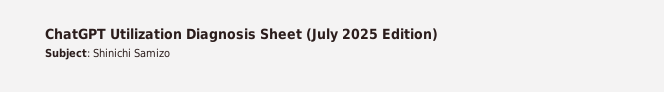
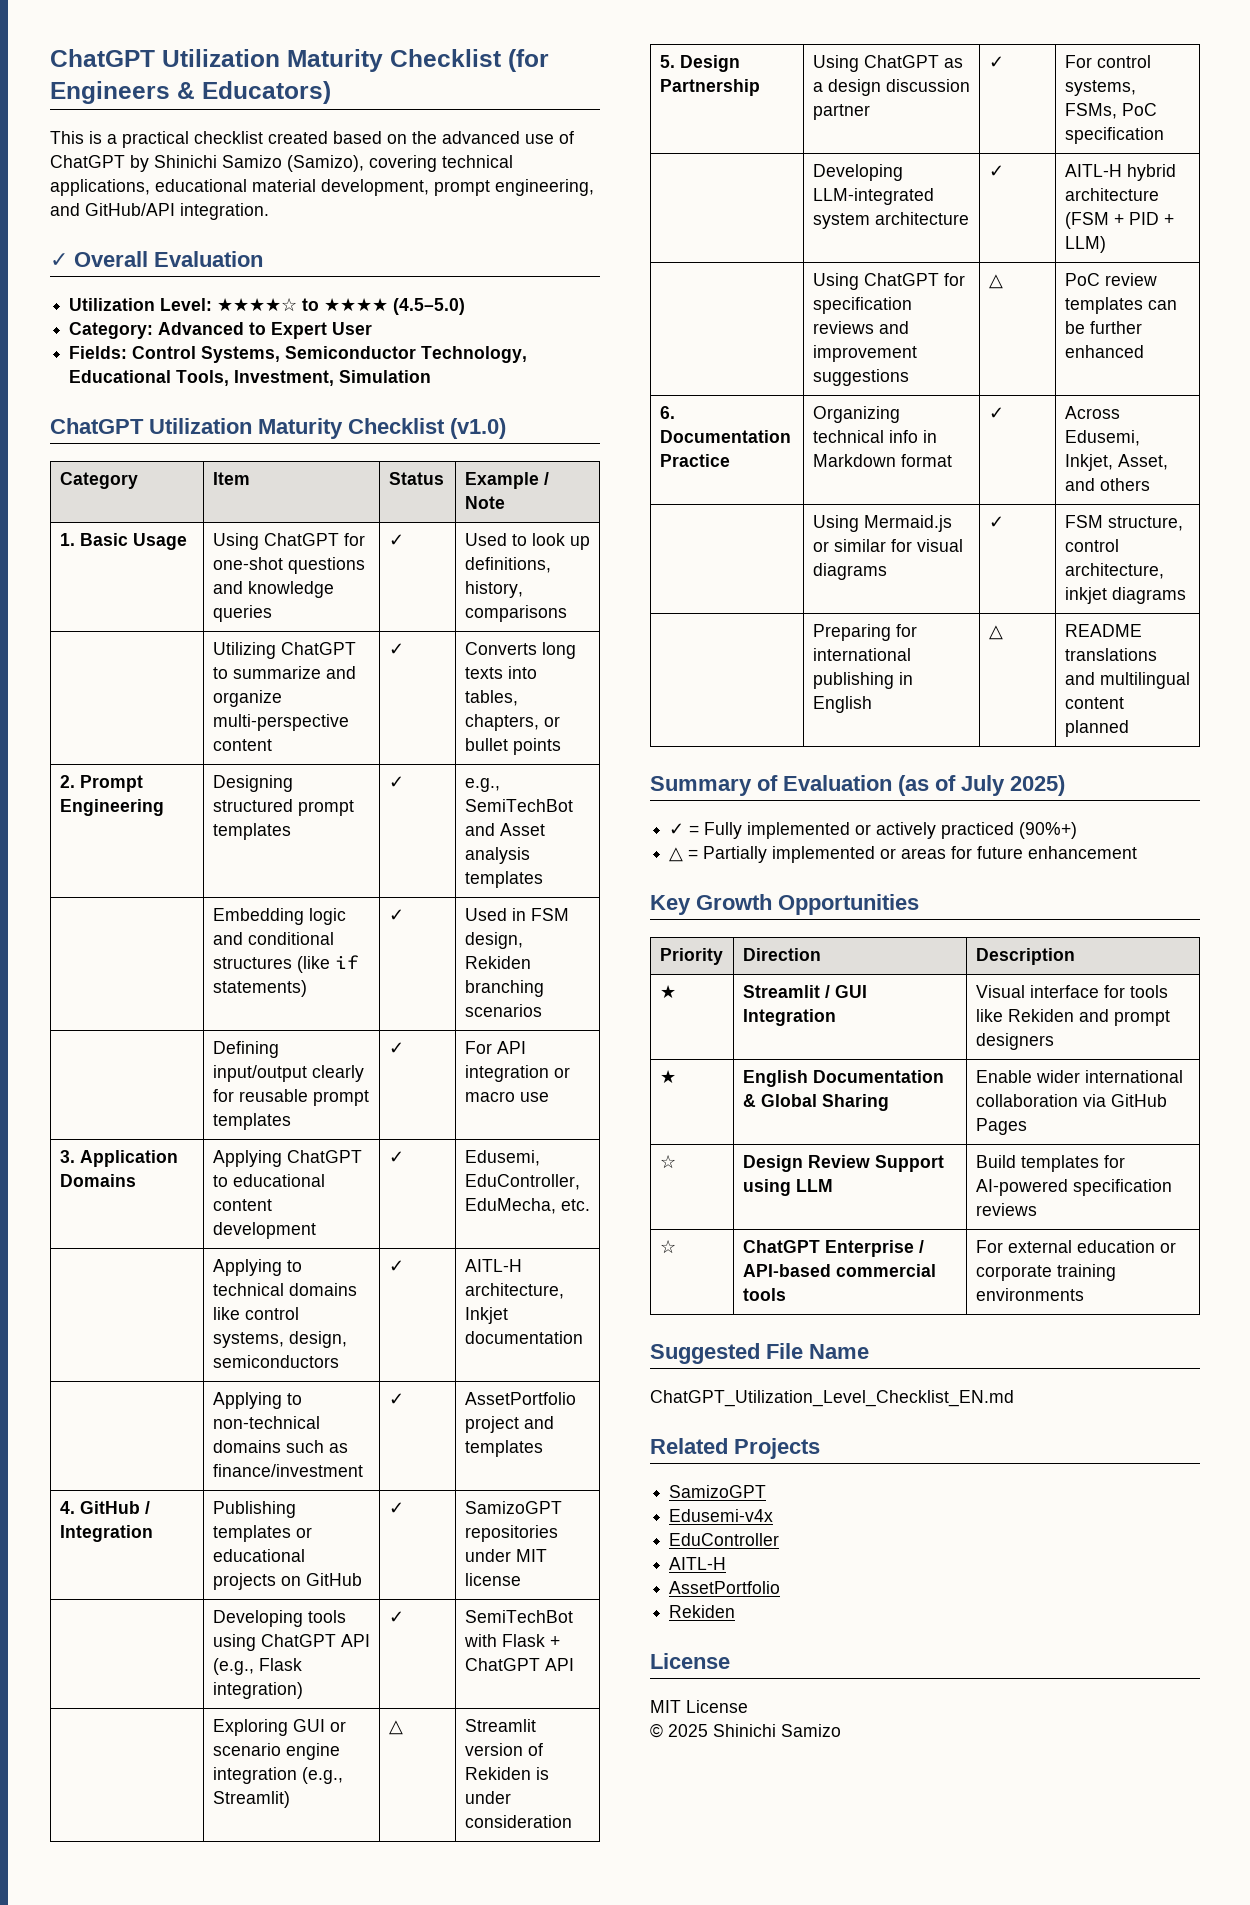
[45,28,438,43] [45,48,90,60] ChatGPT Utilization Diagnosis Sheet (July 2025 Edition) // Subject: -> [50,49,549,72] [50,81,331,104] [50,131,574,148] [50,155,513,172] [50,179,594,196] [50,203,269,220] [50,251,263,267] [69,297,466,315] [69,322,373,339] [69,346,528,363] [69,370,432,386] [50,418,506,439] [59,472,138,489] [212,472,250,485] [388,472,444,485] [464,472,549,489] [464,496,505,509] [59,533,187,550] [212,533,365,550] [212,557,365,574] [212,581,334,598] [212,605,272,622] [388,534,404,546] [464,533,590,550] [464,557,551,573] [464,581,523,598] [464,605,567,622] [212,642,356,659] [212,666,356,679] [212,690,282,707] [212,714,349,731] [212,739,272,751] [388,643,404,655] [464,642,576,659] [464,666,537,679] [464,690,518,706] [464,714,560,731] [464,738,561,755] [59,775,143,792] [59,799,164,816] [212,775,293,792] [212,799,354,816] [212,823,291,840] [388,776,404,788] [464,778,500,792] [464,799,573,812] [464,823,545,836] [464,847,530,864] [464,871,543,888] [212,908,346,925] [212,932,334,945] [212,955,359,973] [212,980,307,997] [388,909,404,921] [464,908,569,921] [464,932,523,949] [464,956,531,969] [464,980,544,997] [464,1004,542,1017] [212,1041,279,1058] [212,1065,364,1082] [212,1089,369,1106] [212,1113,291,1130] [388,1042,404,1054] [464,1041,526,1054] [464,1065,570,1082] [464,1091,549,1102] [59,1150,178,1167] [59,1174,136,1187] [212,1150,362,1167] [212,1174,325,1187] [212,1199,272,1211] [212,1222,316,1239] [388,1151,404,1163] [464,1150,540,1166] [464,1174,580,1190] [464,1198,590,1214] [212,1259,302,1276] [212,1283,357,1296] [212,1307,299,1320] [212,1331,347,1348] [212,1355,339,1368] [388,1260,404,1272] [464,1259,522,1272] [464,1283,564,1299] [464,1307,508,1324] [464,1331,583,1344] [212,1392,302,1409] [212,1416,320,1429] [212,1440,348,1453] [212,1464,363,1477] [388,1393,404,1405] [464,1392,576,1405] [464,1416,554,1433] [464,1440,543,1457] [59,1501,150,1514] [59,1525,153,1542] [212,1501,296,1518] [212,1525,312,1542] [212,1549,305,1562] [212,1573,362,1590] [388,1502,404,1514] [464,1501,562,1514] [464,1525,558,1542] [464,1549,547,1562] [464,1573,521,1586] [212,1610,346,1627] [212,1634,370,1651] [212,1658,302,1675] [212,1682,303,1699] [388,1611,404,1623] [464,1610,573,1623] [463,1634,560,1647] [464,1658,574,1671] [212,1719,346,1736] [212,1743,340,1760] [212,1767,343,1784] [212,1791,290,1808] [388,1720,403,1735] [464,1719,536,1732] [464,1743,543,1756] [464,1767,549,1780] [464,1791,511,1804] [464,1815,572,1828] [659,55,740,72] [659,79,760,96] [812,55,963,72] [812,79,970,96] [812,104,870,120] [988,56,1004,68] [1064,55,1151,68] [1064,80,1136,96] [1064,103,1157,119] [1064,127,1164,144] [812,164,903,181] [812,188,934,205] [812,212,969,229] [988,165,1004,177] [1064,164,1176,181] [1064,188,1159,201] [1064,212,1174,229] [1064,236,1106,253] [812,273,965,290] [812,297,912,314] [812,321,909,334] [812,345,917,362] [812,369,909,386] [988,274,1003,289] [1064,273,1157,286] [1064,297,1177,314] [1064,321,1142,334] [1064,345,1144,358] [659,406,675,419] [659,430,791,443] [659,454,730,467] [812,406,900,423] [812,430,937,443] [812,454,952,467] [988,407,1004,419] [1064,406,1120,419] [1064,430,1140,446] [1064,454,1168,471] [1064,478,1150,491] [812,515,952,532] [812,539,963,552] [812,563,887,580] [988,516,1004,528] [1064,515,1183,531] [1064,539,1119,552] [1064,563,1164,579] [1064,587,1186,604] [812,624,917,641] [812,648,911,661] [812,672,913,689] [812,696,872,713] [988,625,1003,640] [1064,624,1142,637] [1064,648,1157,661] [1064,672,1190,689] [1064,697,1124,709] [1064,720,1129,737] [650,775,1065,796] [669,822,1078,839] [669,846,1138,863] [650,894,919,915] [659,948,723,965] [742,948,821,961] [975,948,1075,965] [659,984,676,999] [742,985,867,998] [742,1009,836,1026] [975,985,1168,998] [975,1009,1170,1026] [975,1033,1054,1050] [659,1069,676,1084] [742,1070,944,1087] [742,1094,889,1111] [975,1070,1183,1083] [975,1094,1167,1107] [975,1118,1027,1135] [659,1154,676,1169] [742,1155,944,1172] [742,1179,833,1196] [975,1155,1125,1172] [975,1179,1172,1196] [975,1203,1037,1216] [659,1239,676,1254] [742,1240,924,1257] [742,1264,936,1277] [742,1288,786,1301] [975,1240,1176,1253] [975,1264,1116,1281] [975,1288,1084,1301] [650,1343,869,1364] [650,1390,1014,1407] [650,1438,820,1459] [669,1485,767,1498] [669,1509,774,1522] [669,1533,780,1546] [669,1557,727,1570] [669,1581,781,1594] [669,1605,736,1618] [650,1653,730,1669] [650,1700,748,1713] [650,1723,708,1738] ChatGPT Utilization Maturity Checklist (for Engineers & Educators) // This is a practical checklist created based on the advanced use of ChatGPT by Shinichi Samizo (Samizo), covering technical applications, educational material development, prompt engineering, and GitHub/API integration. // ✓ Overall Evaluation // Utilization Level: ★★★★☆ to ★★★★ (4.5–5.0) // Category: Advanced to Expert User // Fields: Control Systems, Semiconductor Technology, Educational Tools, Investment, Simulation // ChatGPT Utilization Maturity Checklist (v1.0) // Category | Item | Status | Example / Note // 1. Basic Usage | Using ChatGPT for one-shot questions and knowledge queries | ✓ | Used to look up definitions, history, comparisons // | Utilizing ChatGPT to summarize and organize multi-perspective content | ✓ | Converts long texts into tables, chapters, or bullet points // 2. Prompt Engineering | Designing structured prompt templates | ✓ | e.g., SemiTechBot and Asset analysis templates // | Embedding logic and conditional structures (like if statements) | ✓ | Used in FSM design, Rekiden branching scenarios // | Defining input/output clearly for reusable prompt templates | ✓ | For API integration or macro use // 3. Application Domains | Applying ChatGPT to educational content development | ✓ | Edusemi, EduController, EduMecha, etc. // | Applying to technical domains like control systems, design, semiconductors | ✓ | AITL-H architecture, Inkjet documentation // | Applying to non-technical domains such as finance/investment | ✓ | AssetPortfolio project and templates // 4. GitHub / Integration | Publishing templates or educational projects on GitHub | ✓ | SamizoGPT repositories under MIT license // | Developing tools using ChatGPT API (e.g., Flask integration) | ✓ | SemiTechBot with Flask + ChatGPT API // | Exploring GUI or scenario engine integration (e.g., Streamlit) | △ | Streamlit version of Rekiden is under consideration // 5. Design Partnership | Using ChatGPT as a design discussion partner | ✓ | For control systems, FSMs, PoC specification // | Developing LLM-integrated system architecture | ✓ | AITL-H hybrid architecture (FSM + PID + LLM) // | Using ChatGPT for specification reviews and improvement suggestions | △ | PoC review templates can be further enhanced // 6. Documentation Practice | Organizing technical info in Markdown format | ✓ | Across Edusemi, Inkjet, Asset, and others // | Using Mermaid.js or similar for visual diagrams | ✓ | FSM structure, control architecture, inkjet diagrams // | Preparing for international publishing in English | △ | README translations and multilingual content planned // Summary of Evaluation (as of July 2025) // ✓ = Fully implemented or actively practiced (90%+) // △ = Partially implemented or areas for future enhancement // Key Growth Opportunities // Priority | Direction | Description // ★ | Streamlit / GUI Integration | Visual interface for tools like Rekiden and prompt designers // ★ | English Documentation & Global Sharing | Enable wider international collaboration via GitHub Pages // ☆ | Design Review Support using LLM | Build templates for AI-powered specification reviews // ☆ | ChatGPT Enterprise / API-based commercial tools | For external education or corporate training environments // Suggested File Name // ChatGPT_Utilization_Level_Checklist_EN.md // Related Projects // SamizoGPT // Edusemi-v4x // EduController // AITL-H // AssetPortfolio // Rekiden // License // MIT License // © 2025

